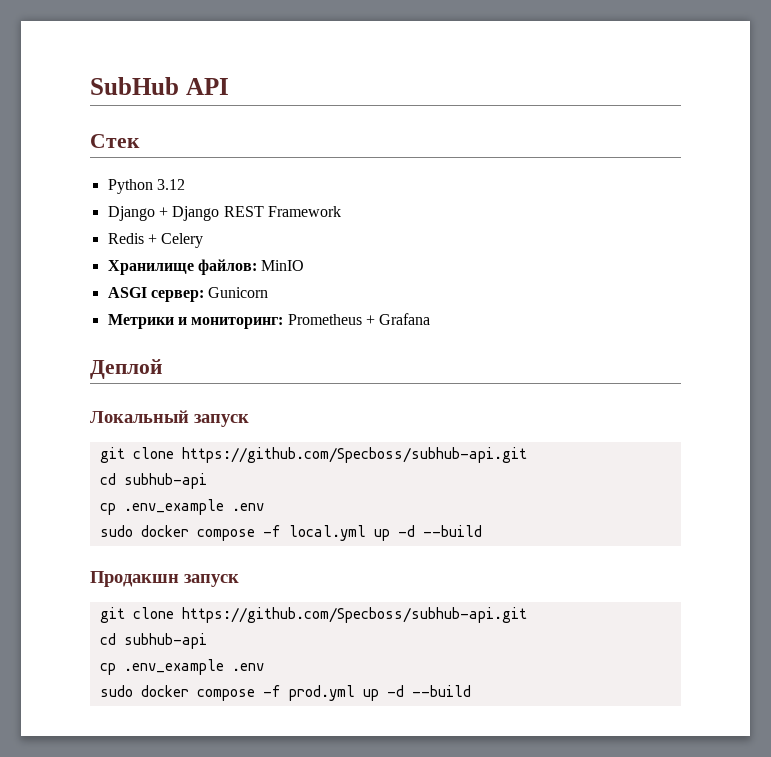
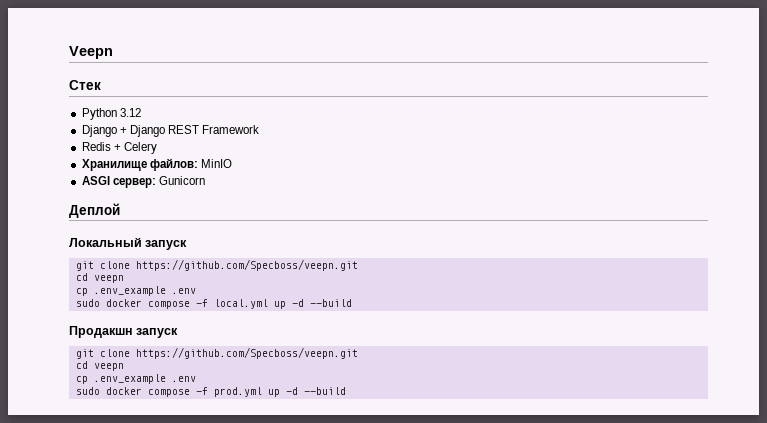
[90,77,229,95] SubHub API -> [69,46,113,59] Veepn
[107,313,431,329] // Метрики и мониторинг: Prometheus + Grafana -> (205, 180) none
[181,447,527,463] [99,473,207,489] https://github.com/Specboss/subhub-api.git // cd subhub-api -> [135,259,358,271] [75,273,124,283] https://github.com/Specboss/veepn.git // cd veepn
[181,607,527,623] [99,633,207,649] https://github.com/Specboss/subhub-api.git // cd subhub-api -> [135,347,358,359] [75,361,124,371] https://github.com/Specboss/veepn.git // cd veepn

